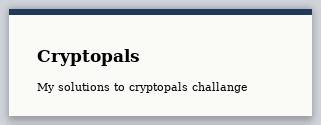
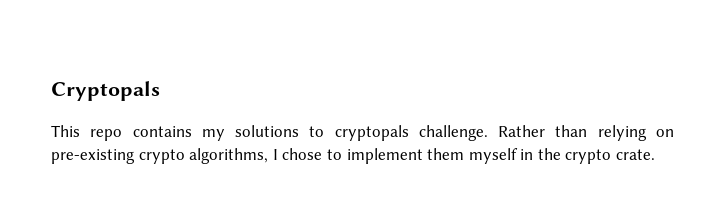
[37,82,248,93] My solutions to cryptopals challange -> [51,125,674,141] [51,148,656,164] This repo contains my solutions to cryptopals challenge. Rather than relying on pre-existing crypto algorithms, I chose to implement them myself in the crypto crate.

